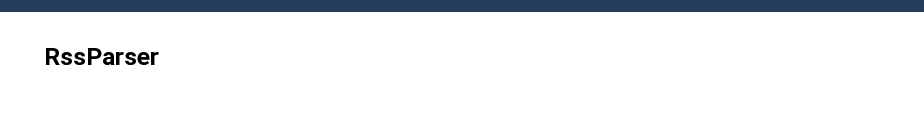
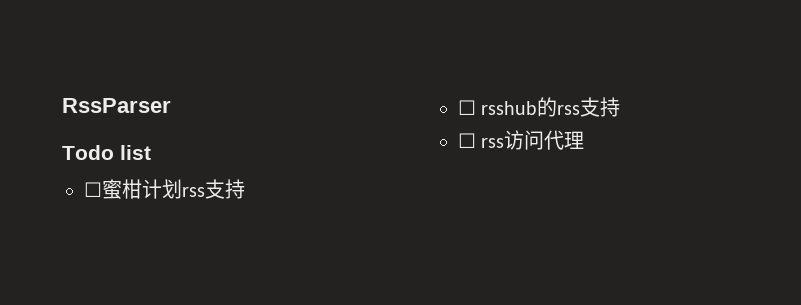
(159, 56) none -> [62,145,151,160] [84,179,245,199] [458,97,621,117] [458,130,585,150] // Todo list // ☐蜜柑计划rss支持 // ☐ rsshub的rss支持 // ☐ rss访问代理

